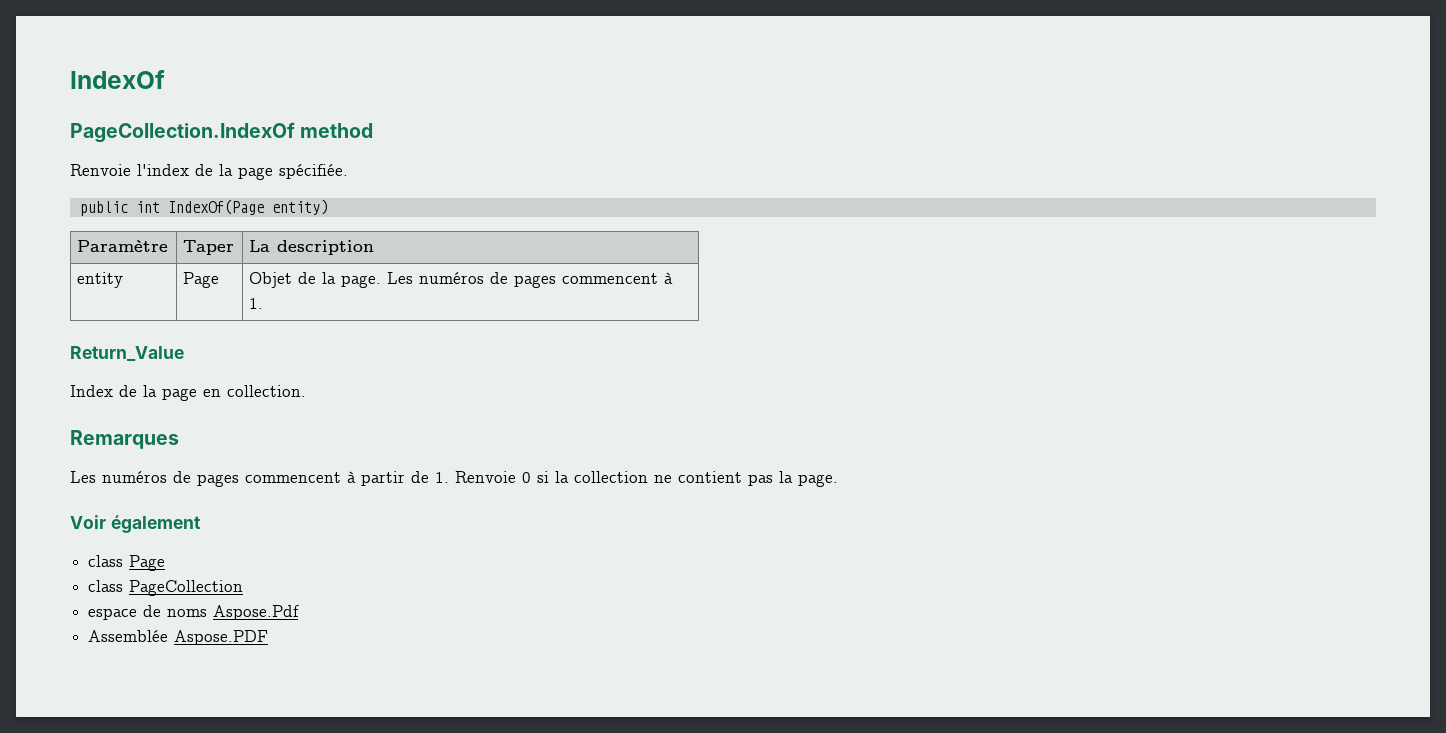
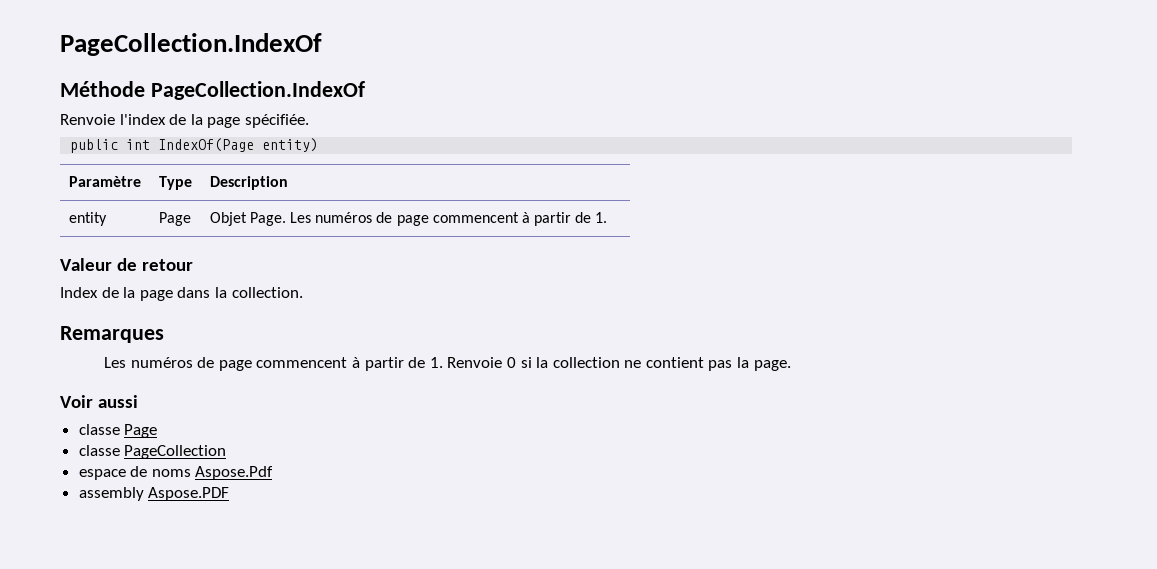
[70,70,165,89] [70,122,374,143] IndexOf // PageCollection.IndexOf method -> [60,33,322,56] [60,81,365,100] PageCollection.IndexOf // Méthode PageCollection.IndexOf
[183,240,235,255] [249,240,375,255] Taper | La description -> [158,176,192,190] [209,176,288,190] Type | Description
[298,272,674,288] de la page. Les numéros de pages commencent à -> [249,212,592,226] Page. Les numéros de page commencent à partir de
[70,346,184,361] Return_Value -> [60,258,194,271] Valeur de retour
[203,389,221,397] en -> [177,287,227,298] dans la
[197,474,239,487] pages -> [218,360,252,371] page
[110,515,201,533] [88,555,124,567] également // class -> [98,395,139,408] [78,424,120,435] aussi // classe
[88,580,124,592] class -> [78,445,120,456] classe
[88,630,169,642] Assemblée -> [78,487,144,501] assembly

